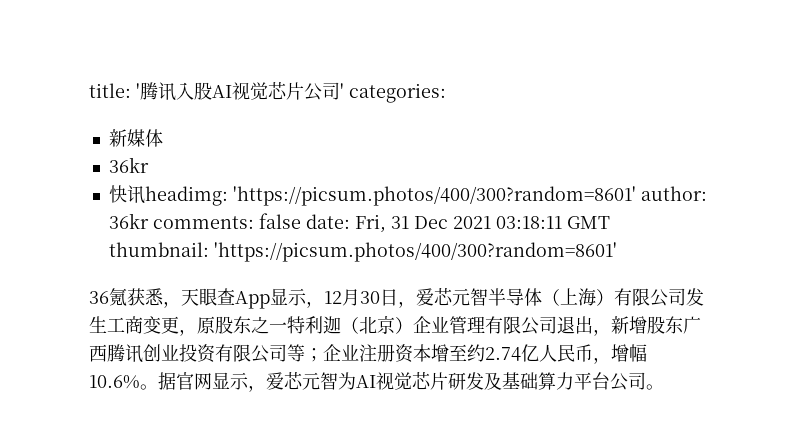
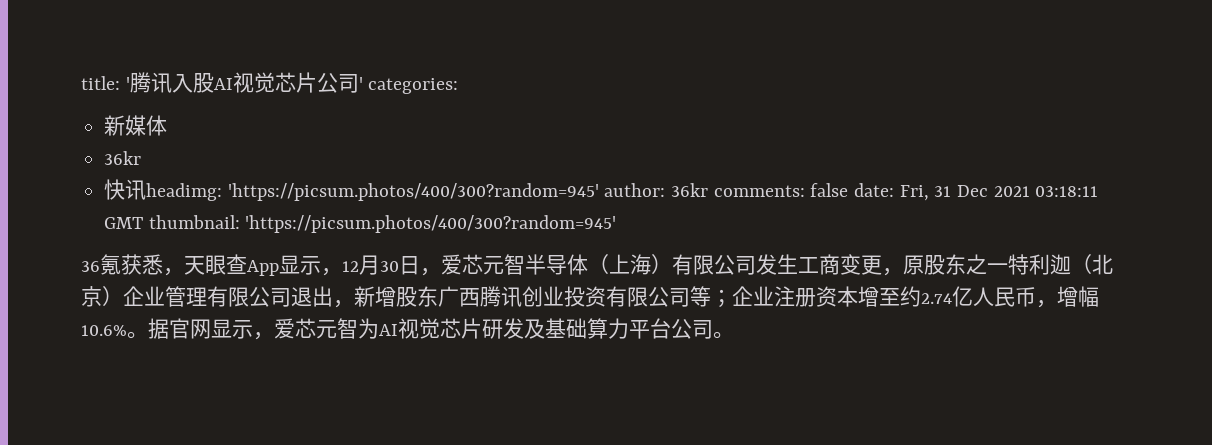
[232,186,636,206] 'https://picsum.photos/400/300?random=8601' -> [227,183,599,201] 'https://picsum.photos/400/300?random=945'
[213,242,617,262] 'https://picsum.photos/400/300?random=8601' -> [245,215,617,233] 'https://picsum.photos/400/300?random=945'

